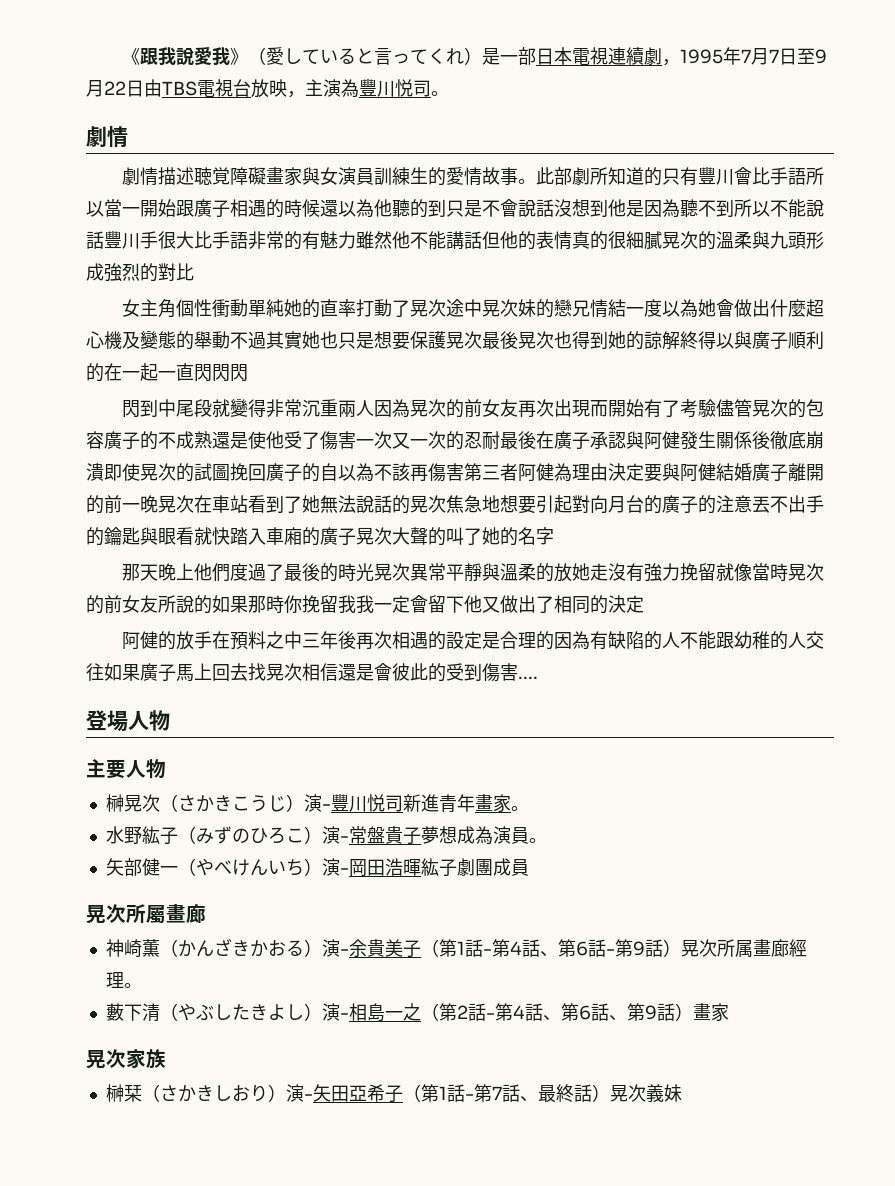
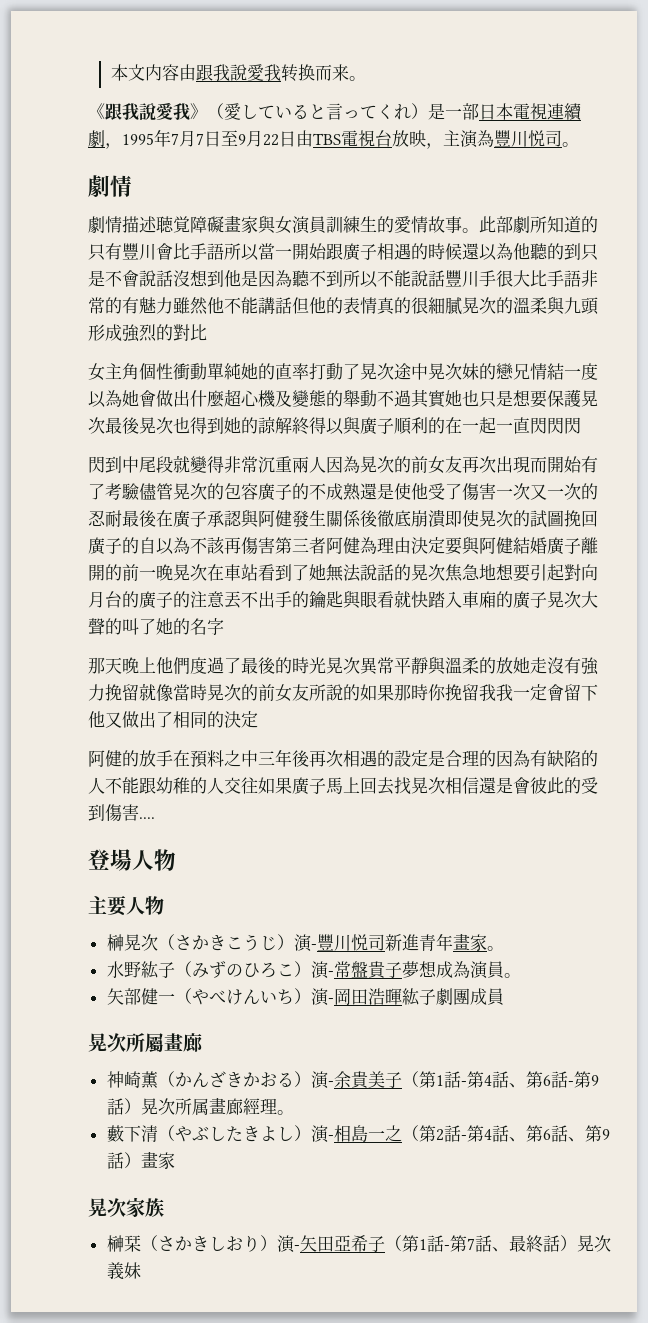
(122, 56) none -> [110,64,366,82] 本文内容由跟我說愛我转换而来。 //

